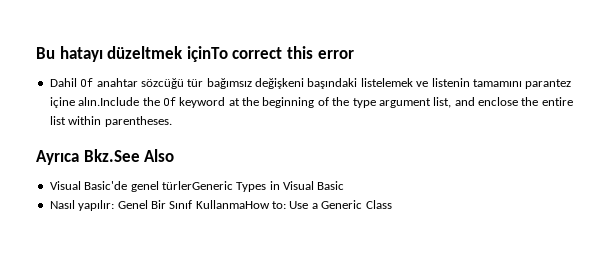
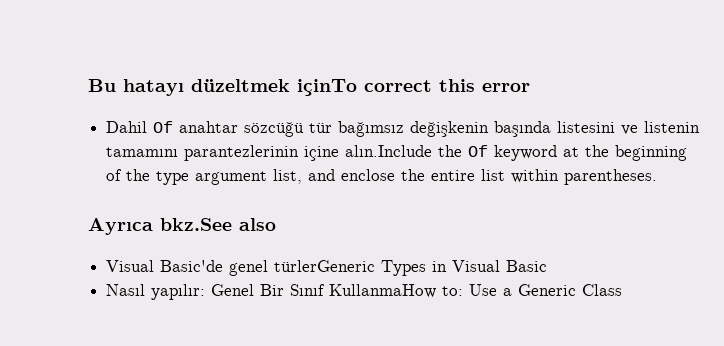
[255,78,413,89] değişkeni başındaki listelemek -> [410,121,616,137] değişkenin başında listesini
[525,79,572,89] parantez -> [184,145,300,161] parantezlerinin
[83,149,175,162] Bkz.See Also -> [160,218,276,231] bkz.See also

